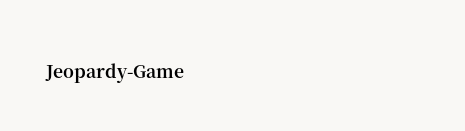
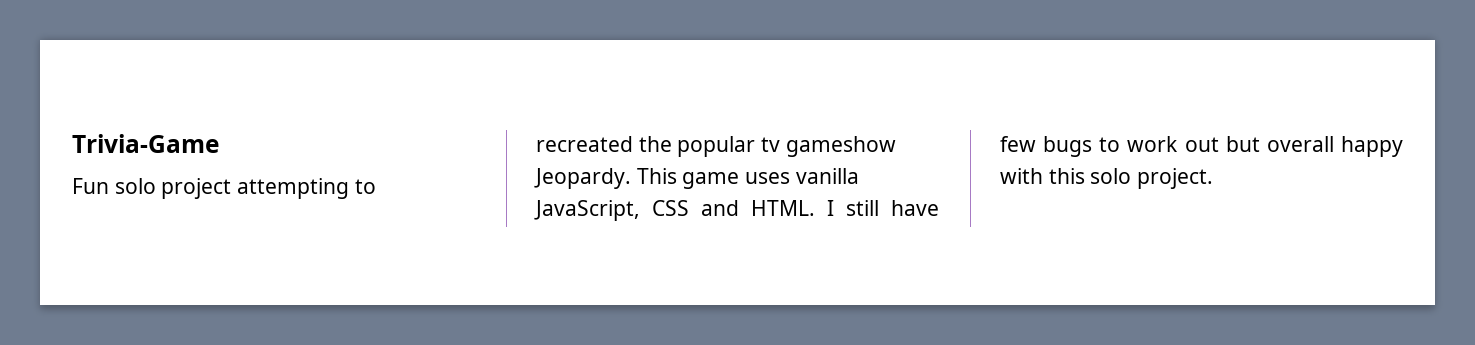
[45,63,184,83] Jeopardy-Game -> [72,134,219,153] [72,178,376,199] [536,136,896,157] [534,168,859,189] [534,200,939,221] [1000,136,1403,157] [1000,168,1214,189] Trivia-Game // Fun solo project attempting to recreated the popular tv gameshow Jeopardy. This game uses vanilla JavaScript, CSS and HTML. I still have few bugs to work out but overall happy with this solo project.

